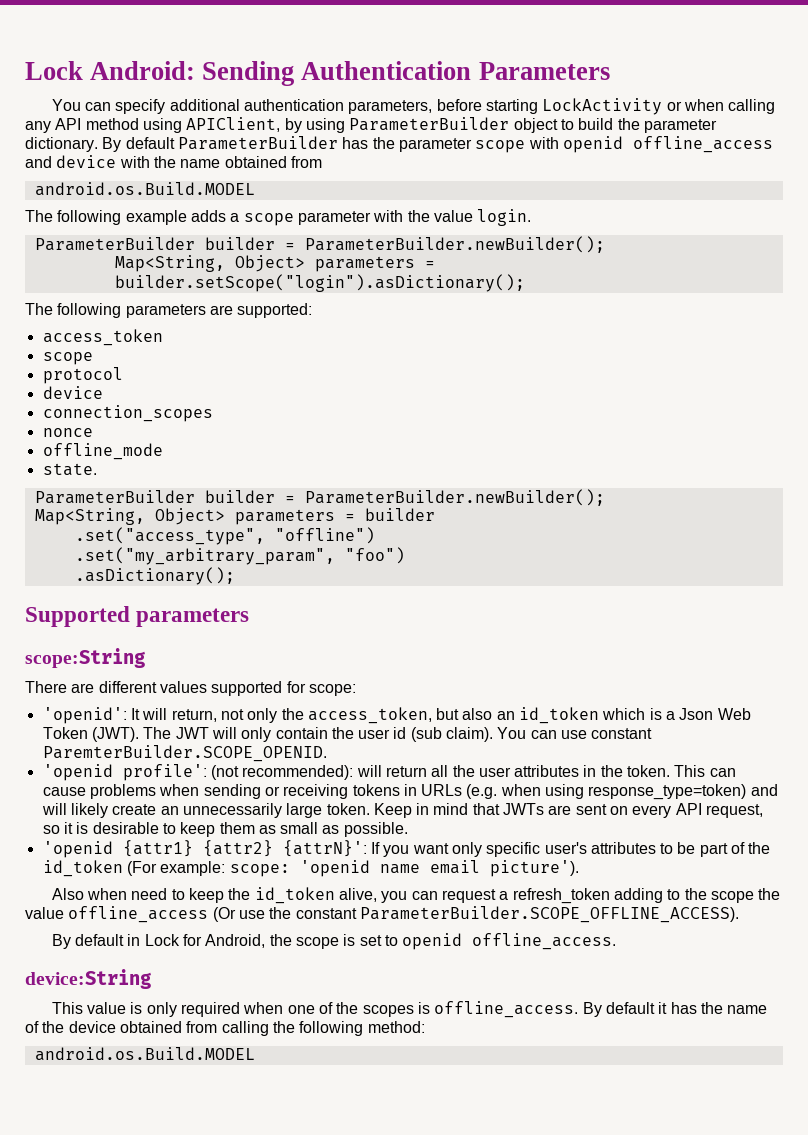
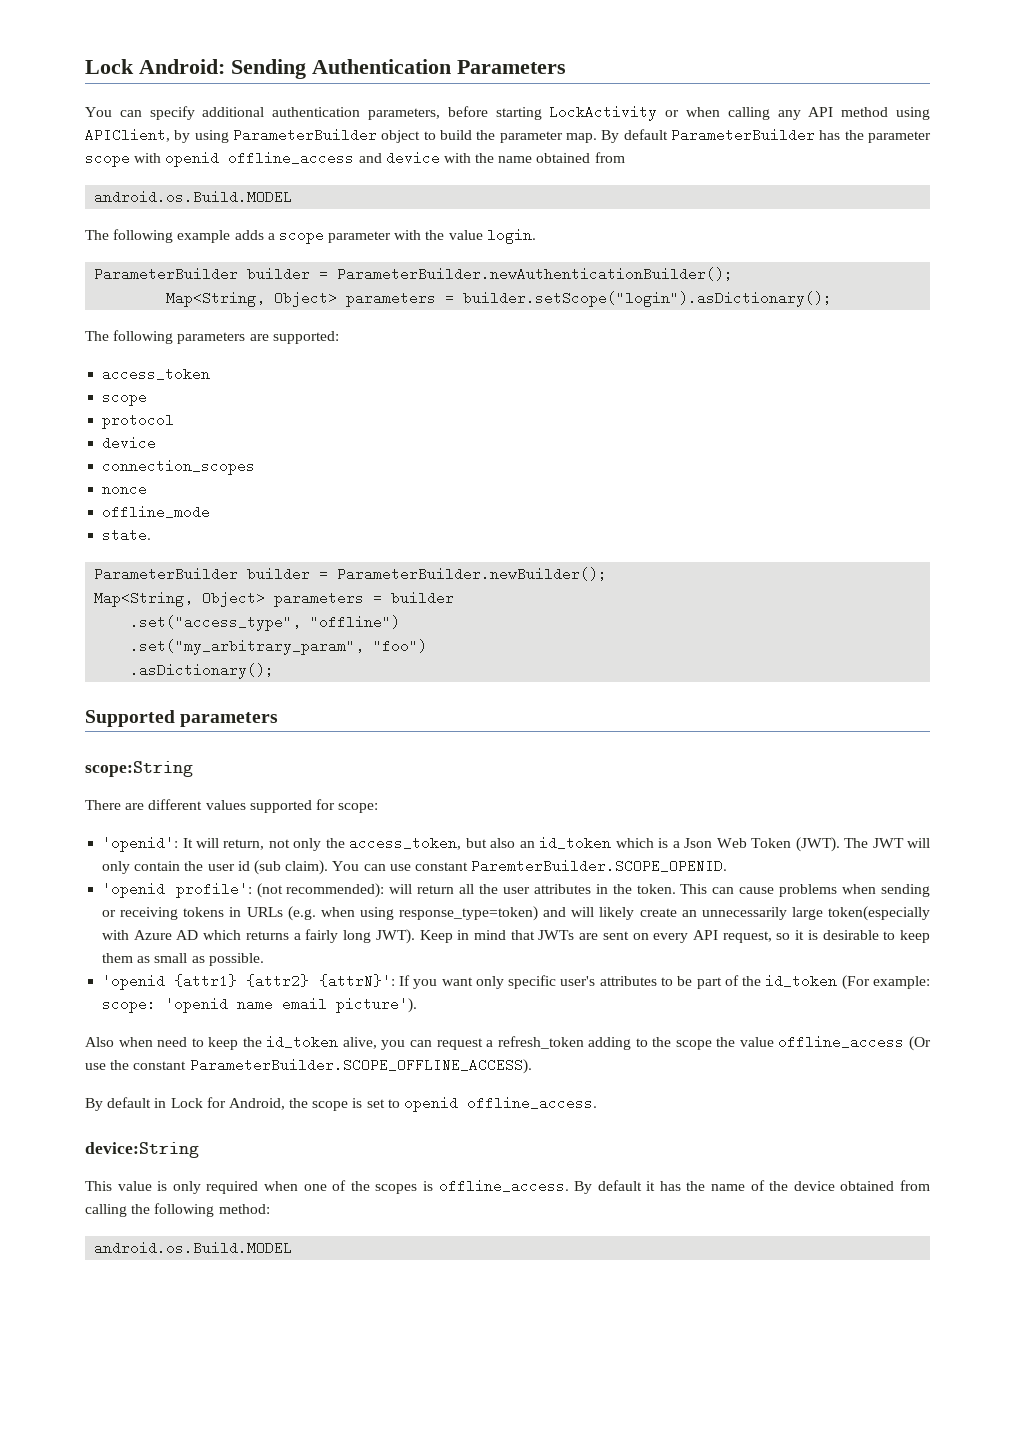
[25,137,98,152] dictionary. -> [565,133,597,143] map.
[304,236,605,253] ParameterBuilder.newBuilder(); -> [337,267,734,281] ParameterBuilder.newAuthenticationBuilder();
[326,803,370,815] token. -> [828,906,931,921] [102,929,415,944] token(especially with Azure AD which returns a fairly long JWT).

